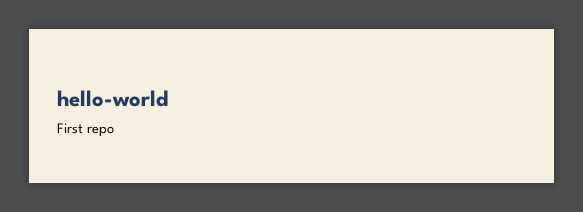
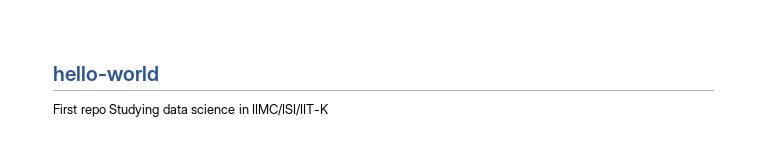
(114, 131) none -> [109,104,330,117] Studying data science in IIMC/ISI/IIT-K

